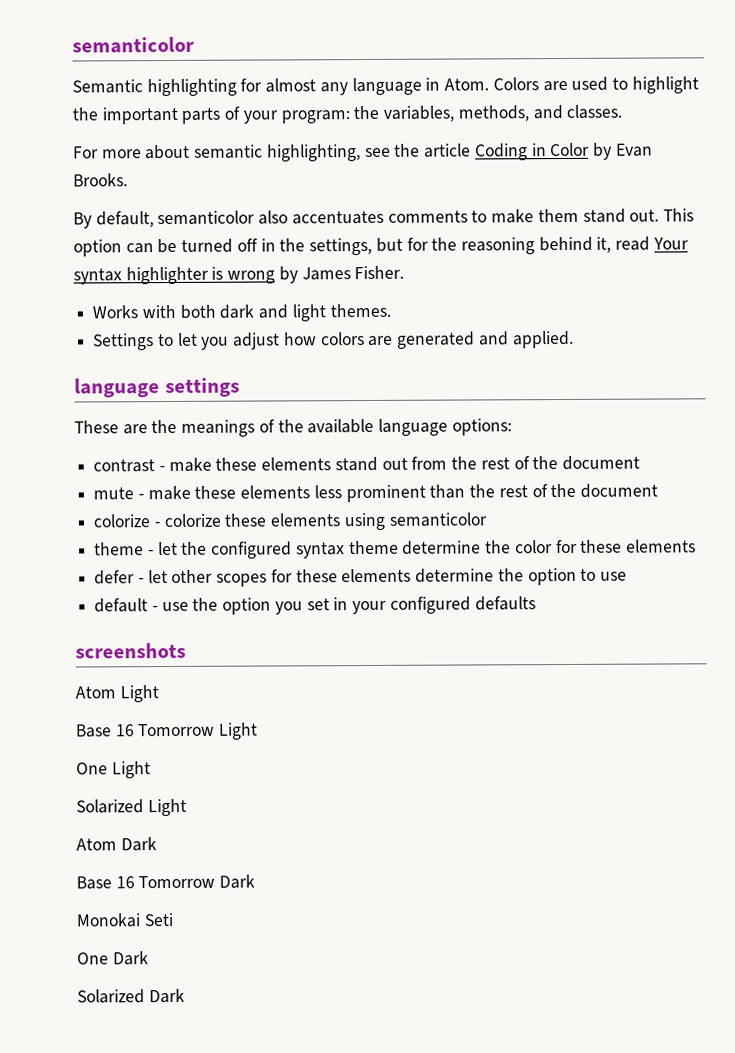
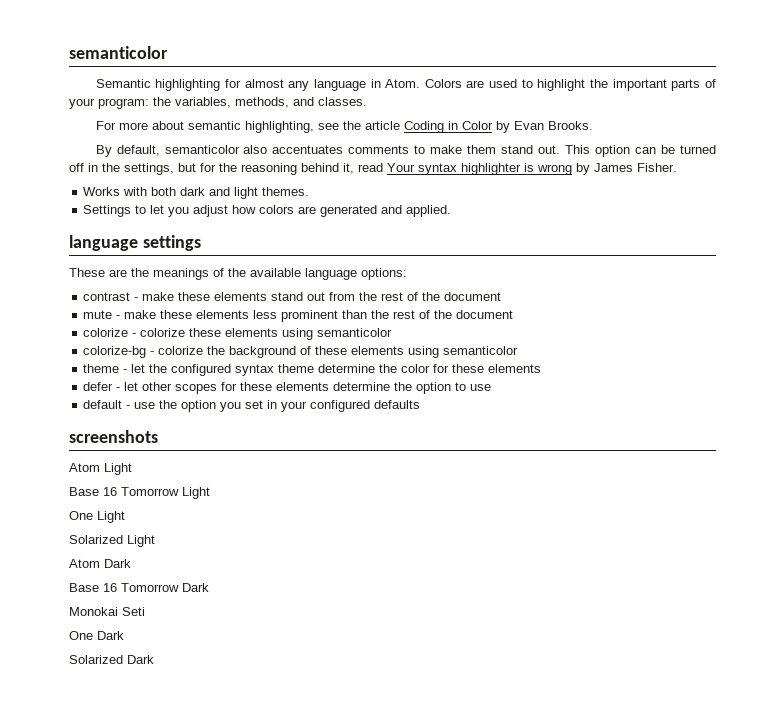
(488, 519) none -> [83,346,519,358] // colorize-bg - colorize the background of these elements using semanticolor

